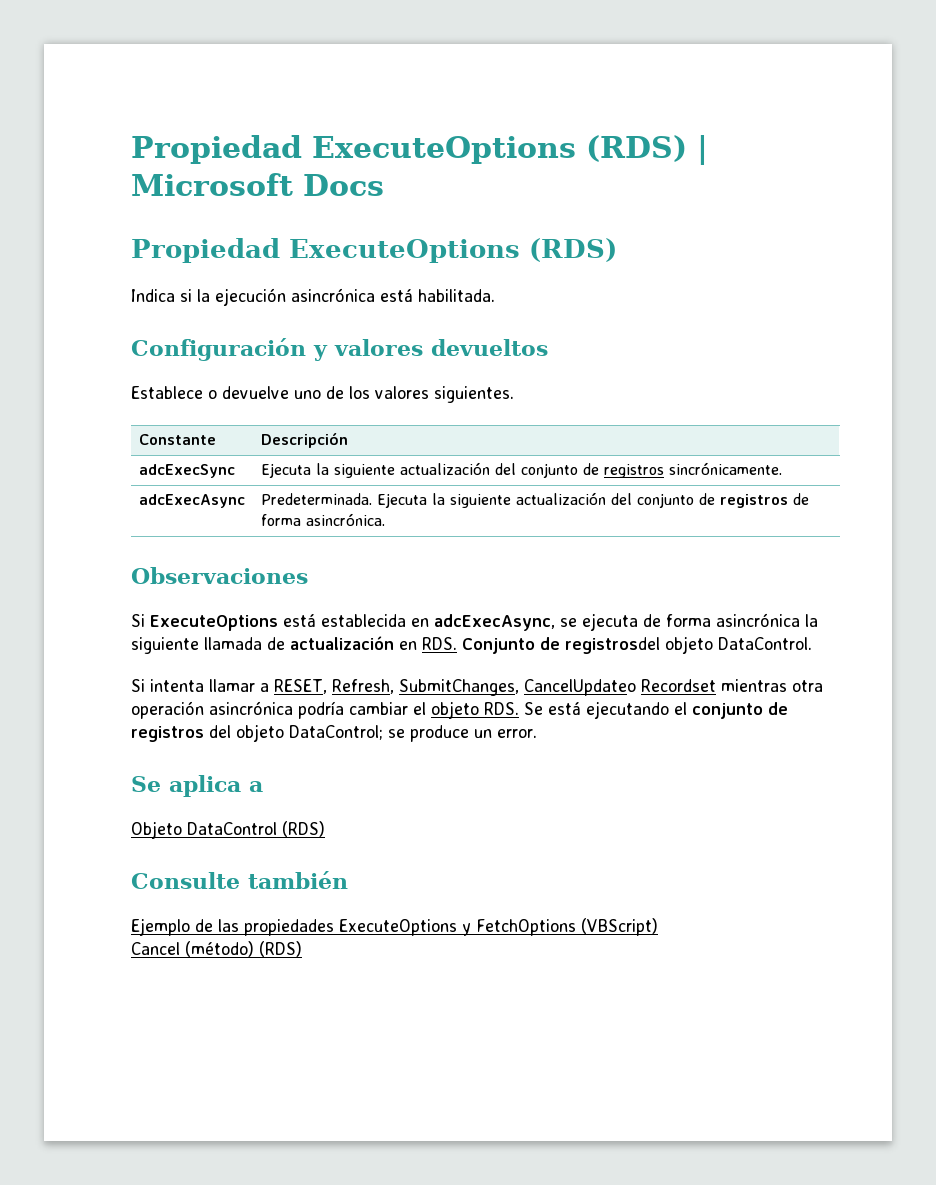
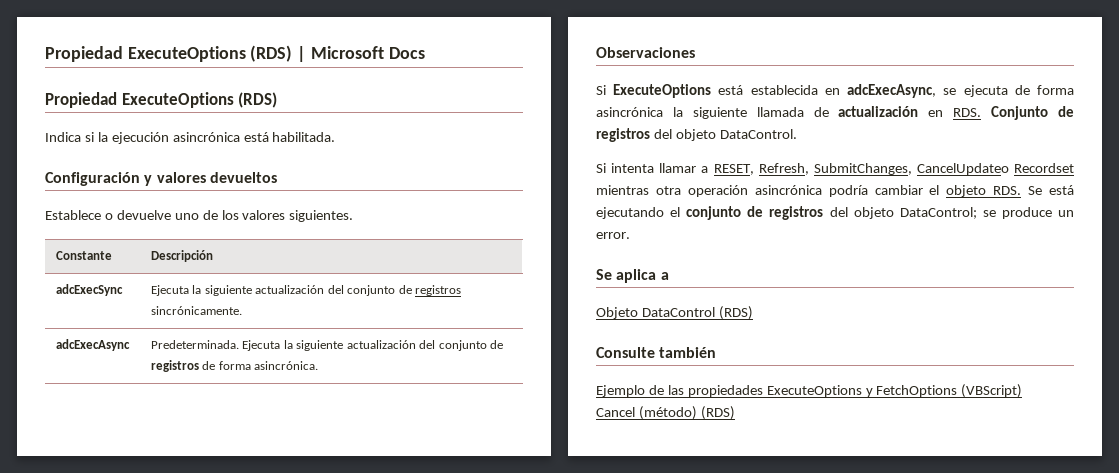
[565,637,660,654] registrosdel -> [596,128,672,142] registros del

